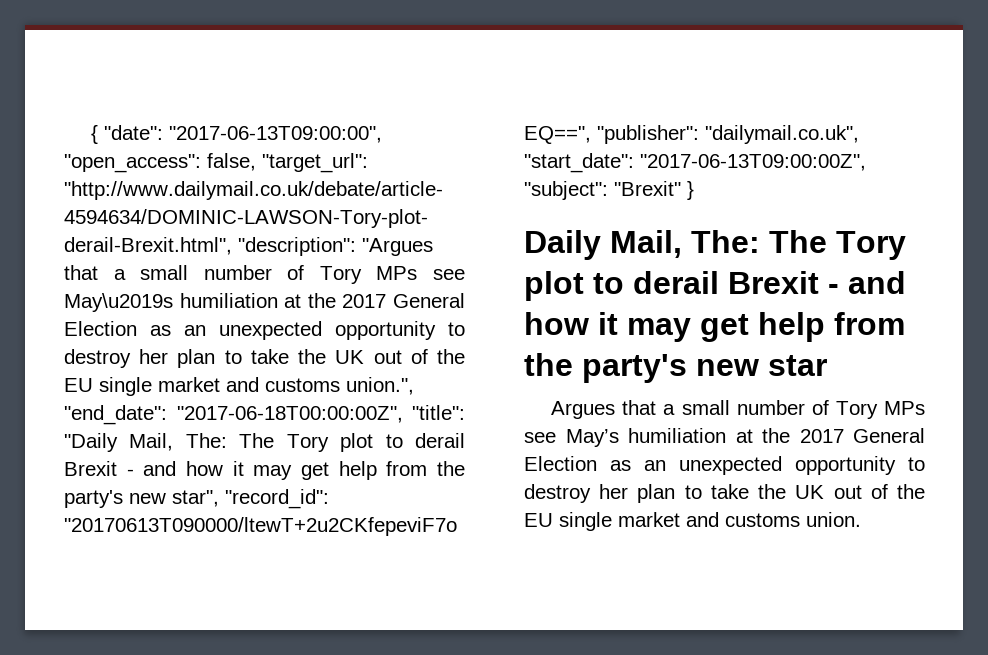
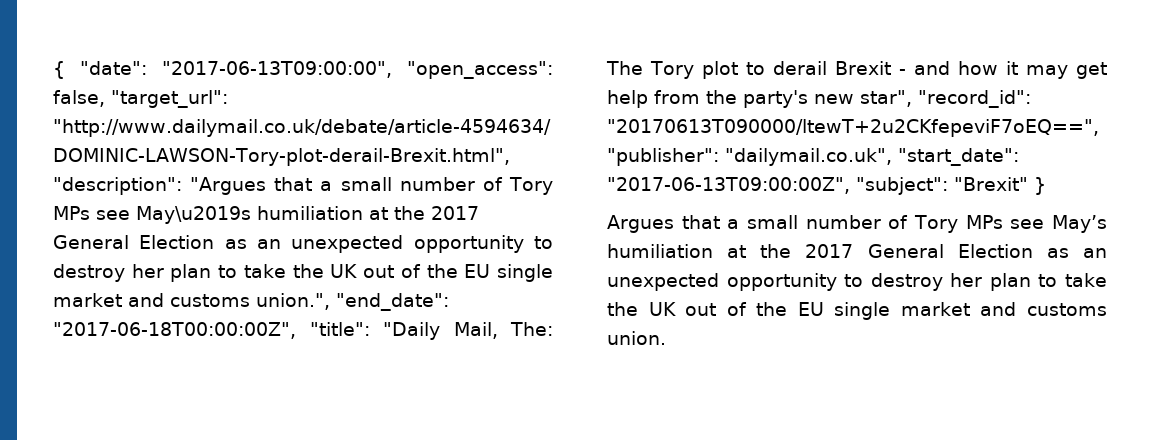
[524,230,906,260] [524,271,906,301] [524,312,905,342] [524,353,827,383] // Daily Mail, The: The Tory plot to derail Brexit - and how it may get help from the party's new star -> (1046, 186) none

